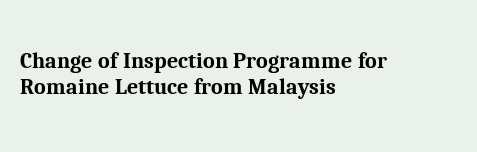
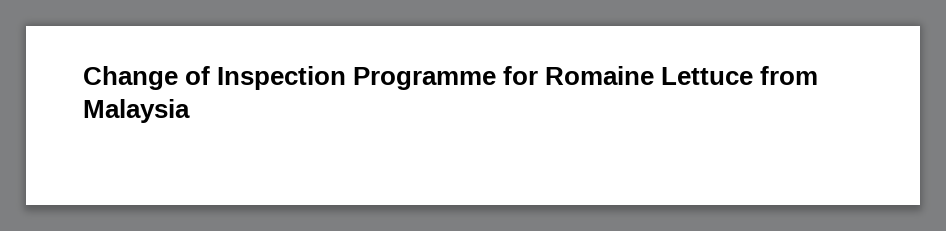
[248,78,337,99] Malaysis -> [83,99,190,123] Malaysia

